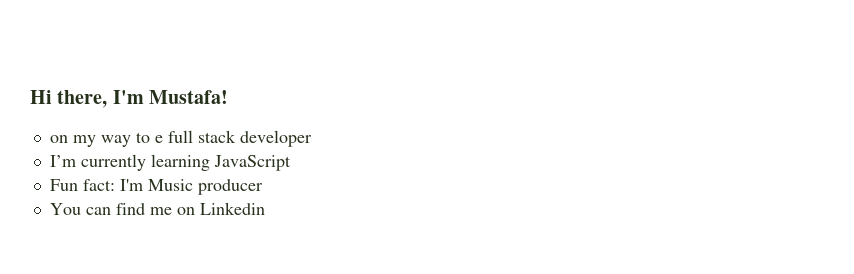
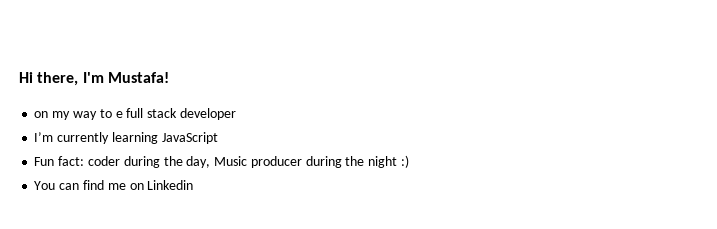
[119,179,263,195] I'm Music producer -> [87,155,409,168] coder during the day, Music producer during the night :)

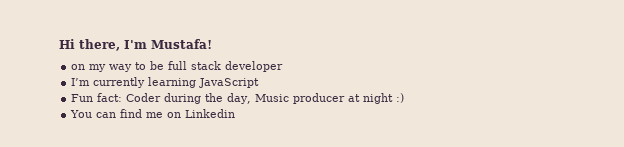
[115,111,123,118] e -> [150,61,165,70] be
[87,156,120,166] coder -> [126,93,162,102] Coder
[305,156,365,168] during the -> [348,94,361,102] at

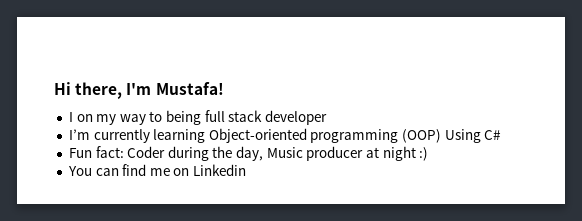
(212, 44) none -> [68,112,73,122] I
[150,61,165,70] be -> [166,110,202,125] being
[199,78,260,88] JavaScript -> [208,128,502,143] Object-oriented programming (OOP) Using C#

